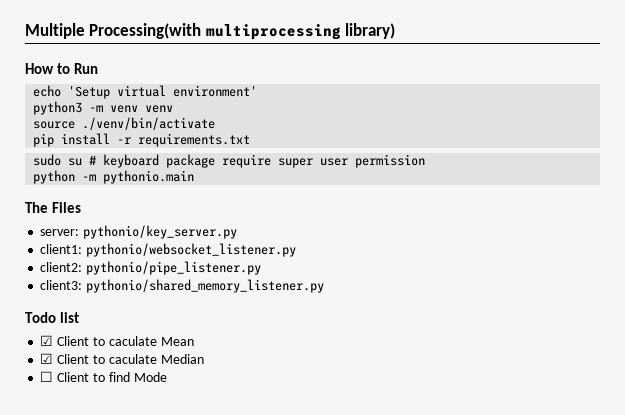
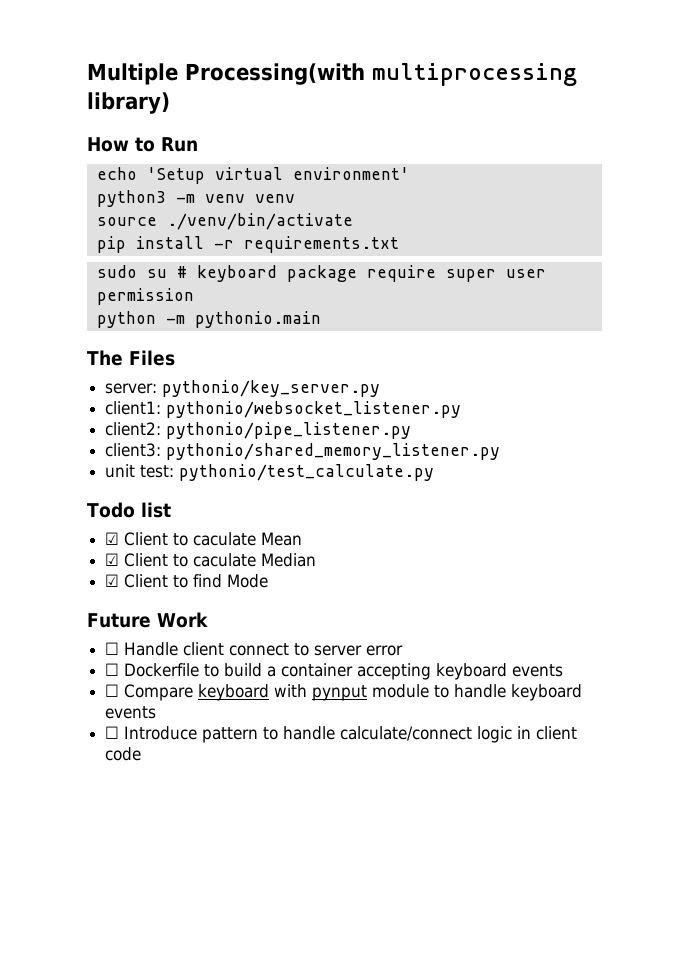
(325, 286) none -> [105,464,435,481] // unit test: pythonio/test_calculate.py
[40,371,54,382] ☐ -> [105,574,120,587] ☑
(167, 377) none -> [87,612,208,628] [105,642,404,656] [105,663,564,680] [105,684,583,701] [105,706,157,719] [105,726,578,743] [105,747,142,761] // Future Work // ☐ Handle client connect to server error // ☐ Dockerfile to build a container accepting keyboard events // ☐ Compare keyboard with pynput module to handle keyboard events // ☐ Introduce pattern to handle calculate/connect logic in client code

